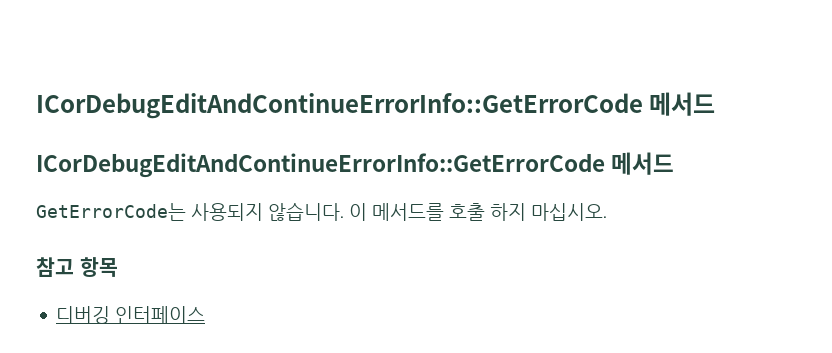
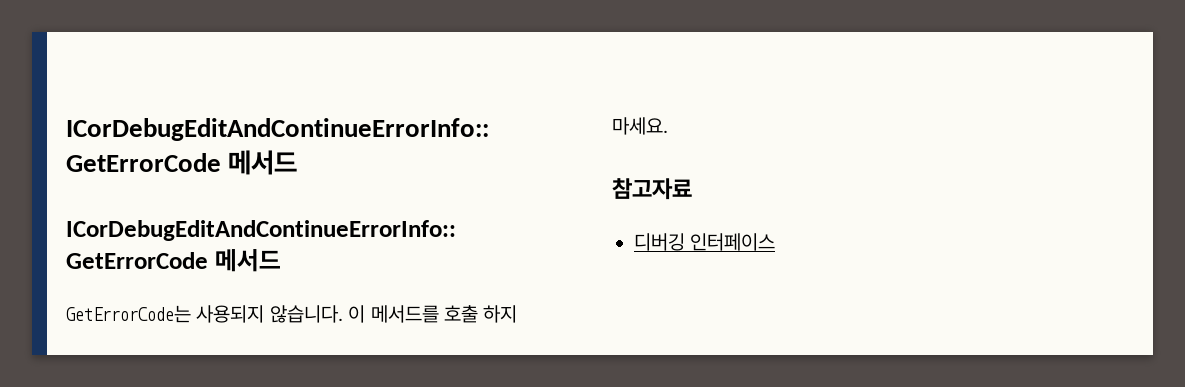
[530,203,607,221] [36,257,118,277] 마십시오. // 참고 항목 -> [612,117,668,135] [612,178,692,200] 마세요. // 참고자료

